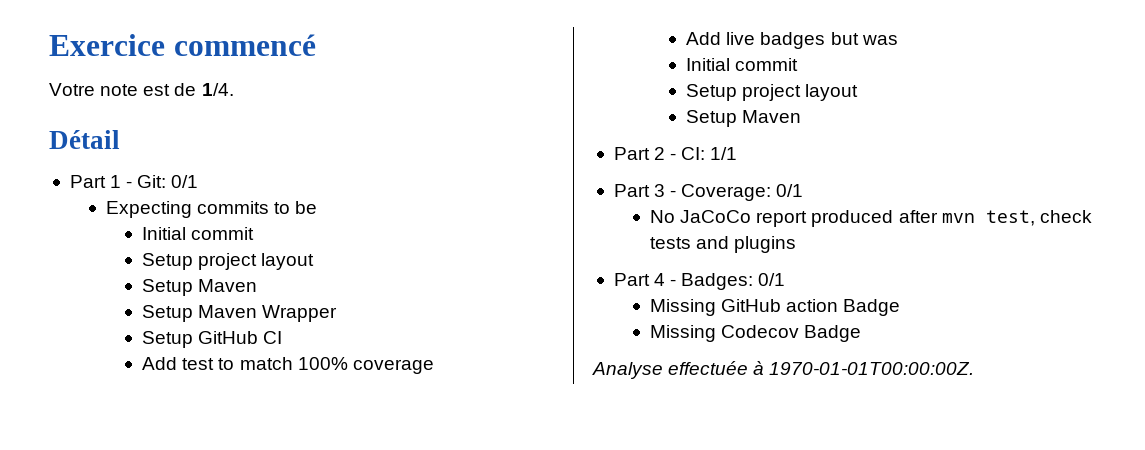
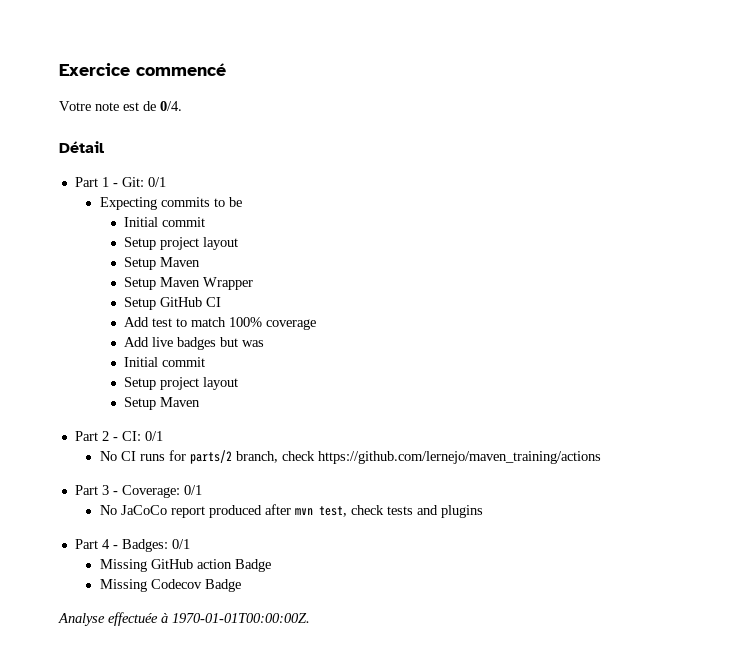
[201,83,234,96] 1/4. -> [160,101,182,111] 0/4.
[710,147,738,160] 1/1 -> [144,431,163,441] [99,450,601,464] 0/1 // No CI runs for parts/2 branch, check https://github.com/lernejo/maven_training/actions

